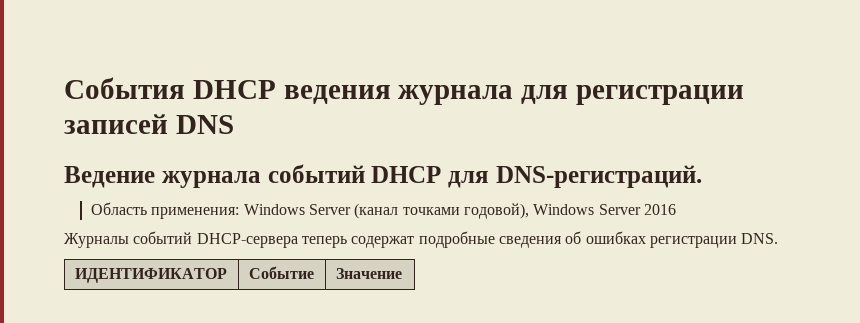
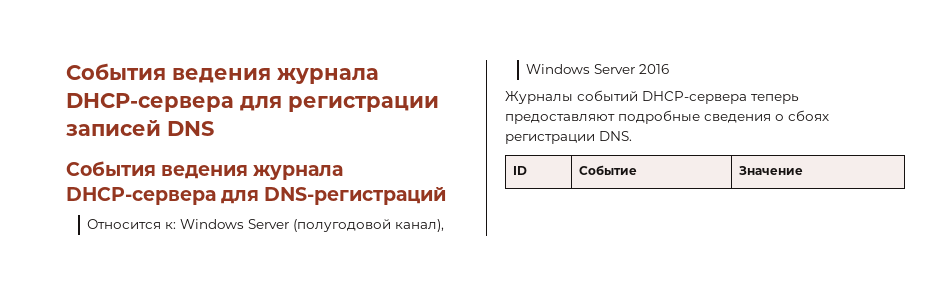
[64,77,514,105] События DHCP ведения журнала -> [66,63,379,84] [66,93,234,112] События ведения журнала DHCP-сервера
[64,164,702,188] [91,202,529,219] Ведение журнала событий DHCP для DNS-регистраций. // Область применения: Windows Server (канал точками годовой), -> [66,161,344,180] [66,187,447,205] [87,219,445,232] События ведения журнала DHCP-сервера для DNS-регистраций // Относится к: Windows Server (полугодовой канал),
[351,236,415,248] содержат -> [505,114,615,124] предоставляют
[565,231,646,244] об ошибках -> [775,110,829,121] о сбоях
[74,268,227,283] ИДЕНТИФИКАТОР -> [513,166,528,175] ID

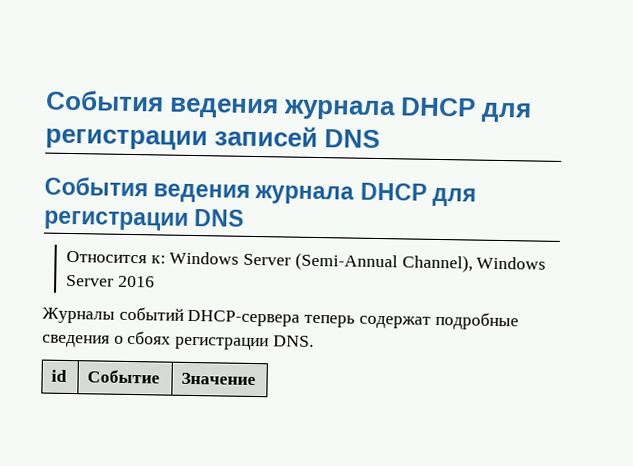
[66,63,379,84] [66,93,234,112] События ведения журнала DHCP-сервера -> [45,89,477,121] События ведения журнала DHCP
[66,187,447,205] DHCP-сервера для DNS-регистраций -> [359,182,476,207] [44,209,245,231] DHCP для регистрации DNS
[293,219,445,232] (полугодовой канал), -> [294,252,473,273] (Semi-Annual Channel),
[505,114,615,124] предоставляют -> [358,315,431,329] содержат
[513,166,528,175] ID -> [51,369,68,382] id

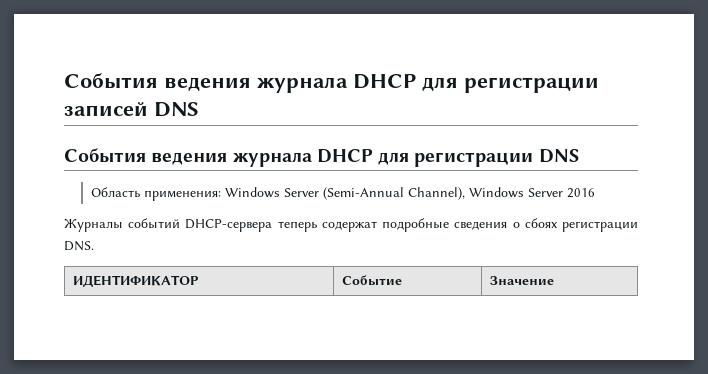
[66,250,166,264] Относится к: -> [91,187,222,201] Область применения:
[51,369,68,382] id -> [73,275,200,287] ИДЕНТИФИКАТОР

